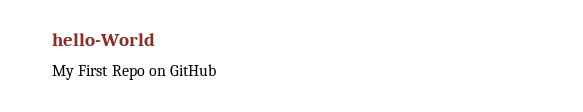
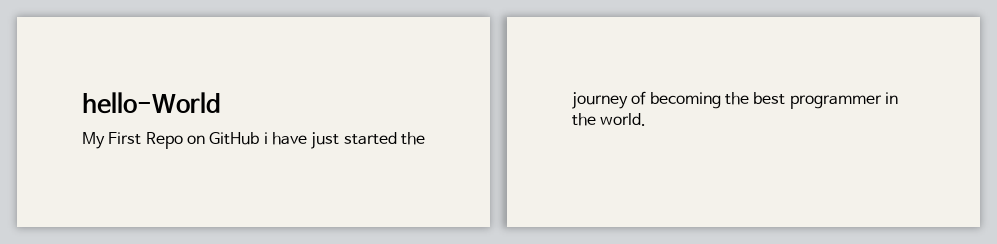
(217, 70) none -> [263,132,425,149] [572,91,898,109] [572,113,647,126] i have just started the journey of becoming the best programmer in the world.

